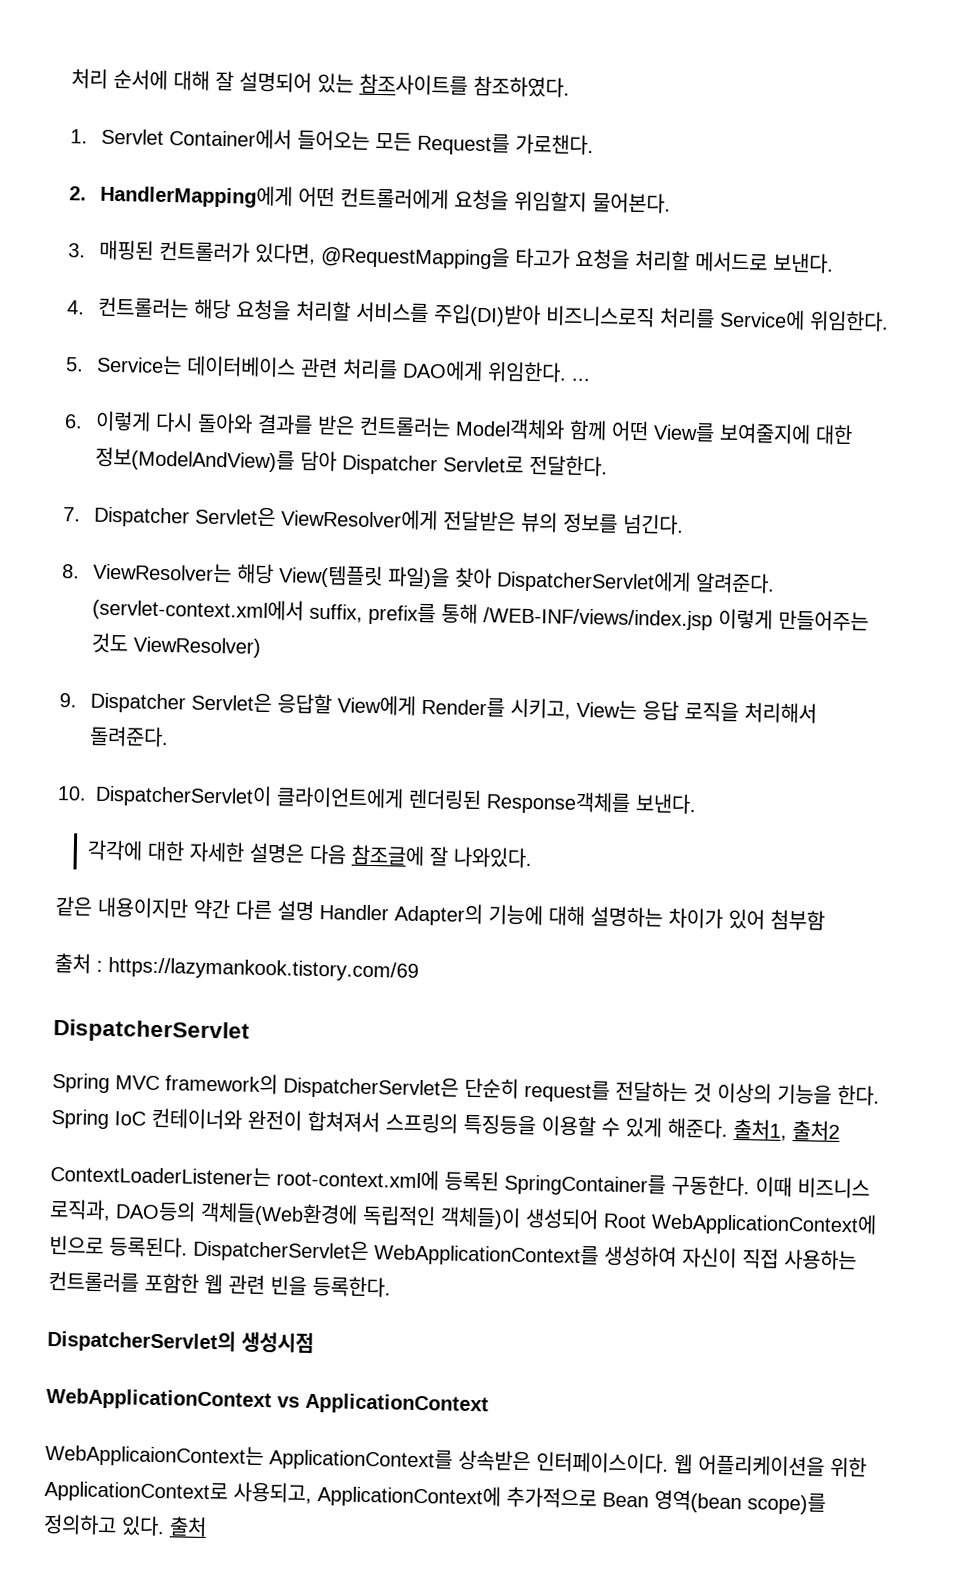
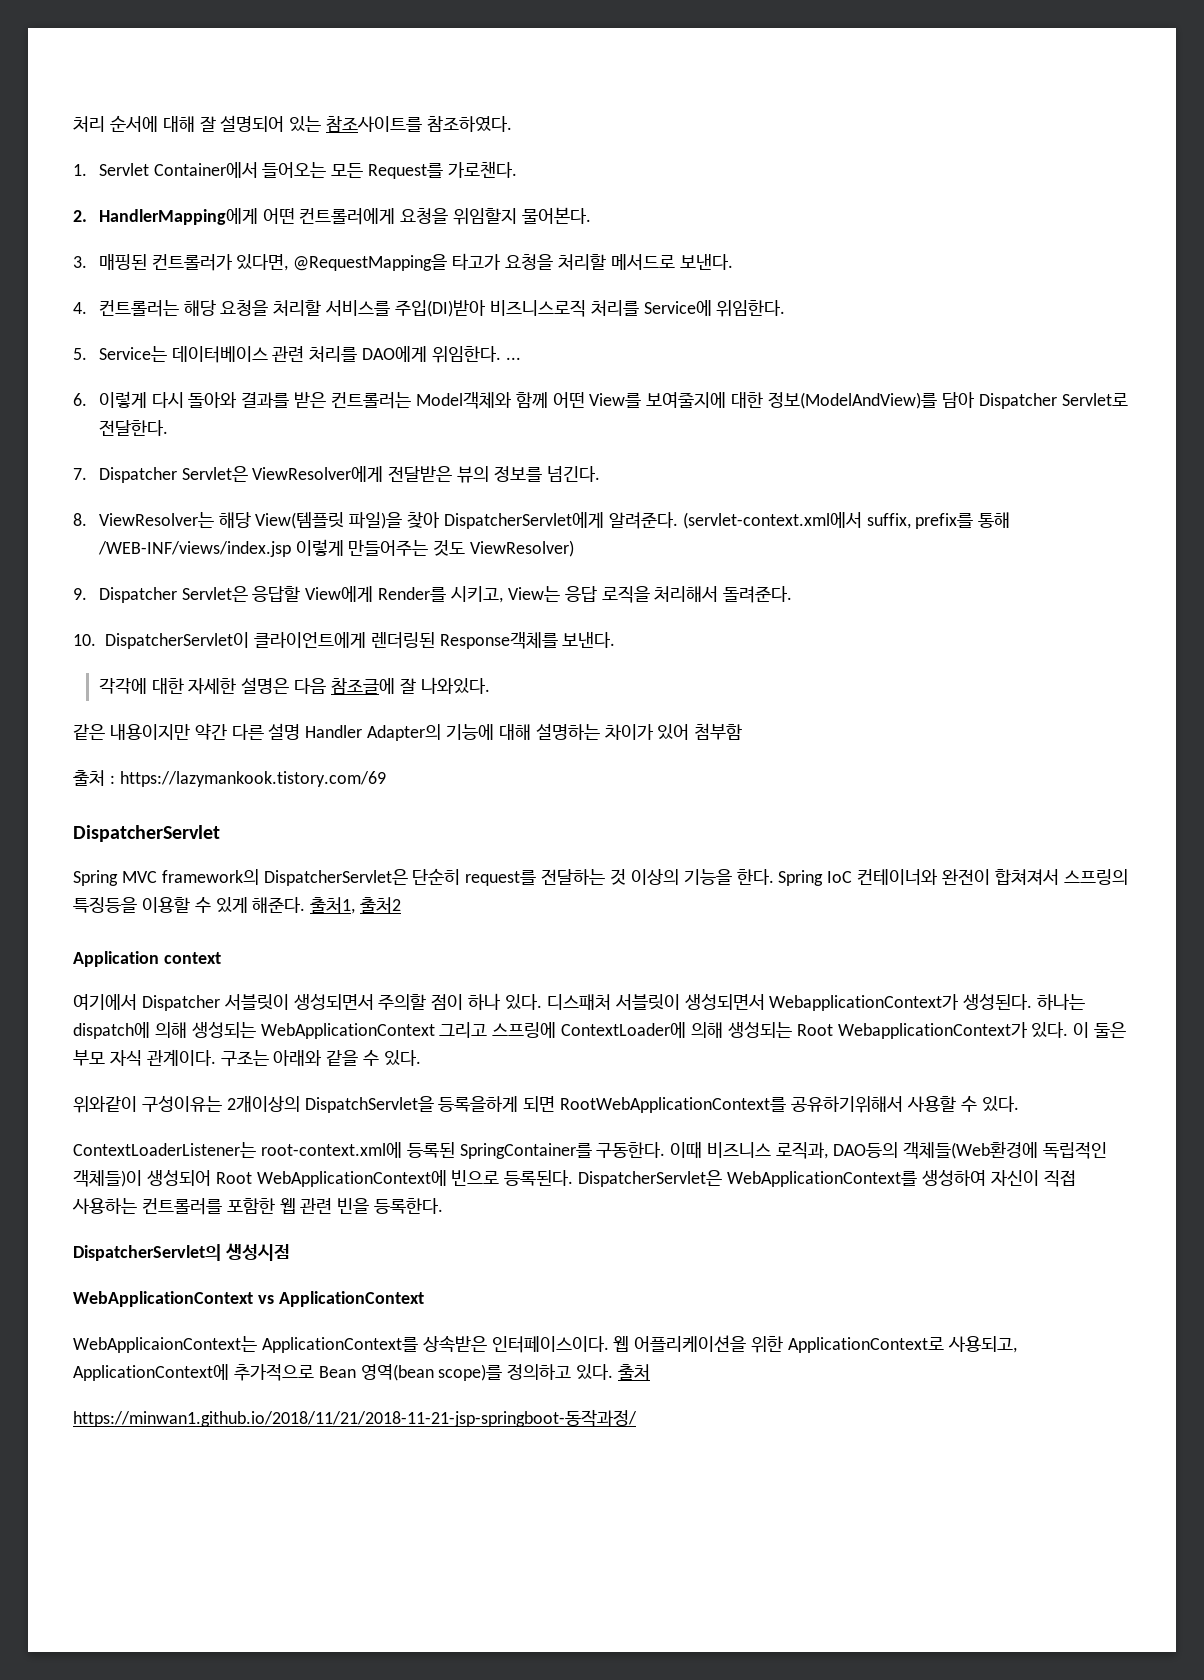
(840, 1130) none -> [73,951,221,967] [73,993,1086,1011] [73,1022,1127,1039] [73,1049,422,1066] [73,1096,1019,1113] // Application context // 여기에서 Dispatcher 서블릿이 생성되면서 주의할 점이 하나 있다. 디스패처 서블릿이 생성되면서 WebapplicationContext가 생성된다. 하나는 dispatch에 의해 생성되는 WebApplicationContext 그리고 스프링에 ContextLoader에 의해 생성되는 Root WebapplicationContext가 있다. 이 둘은 부모 자식 관계이다. 구조는 아래와 같을 수 있다. // 위와같이 구성이유는 2개이상의 DispatchServlet을 등록을하게 되면 RootWebApplicationContext를 공유하기위해서 사용할 수 있다.
(207, 1526) none -> [73,1409,637,1427] // https://minwan1.github.io/2018/11/21/2018-11-21-jsp-springboot-동작과정/

